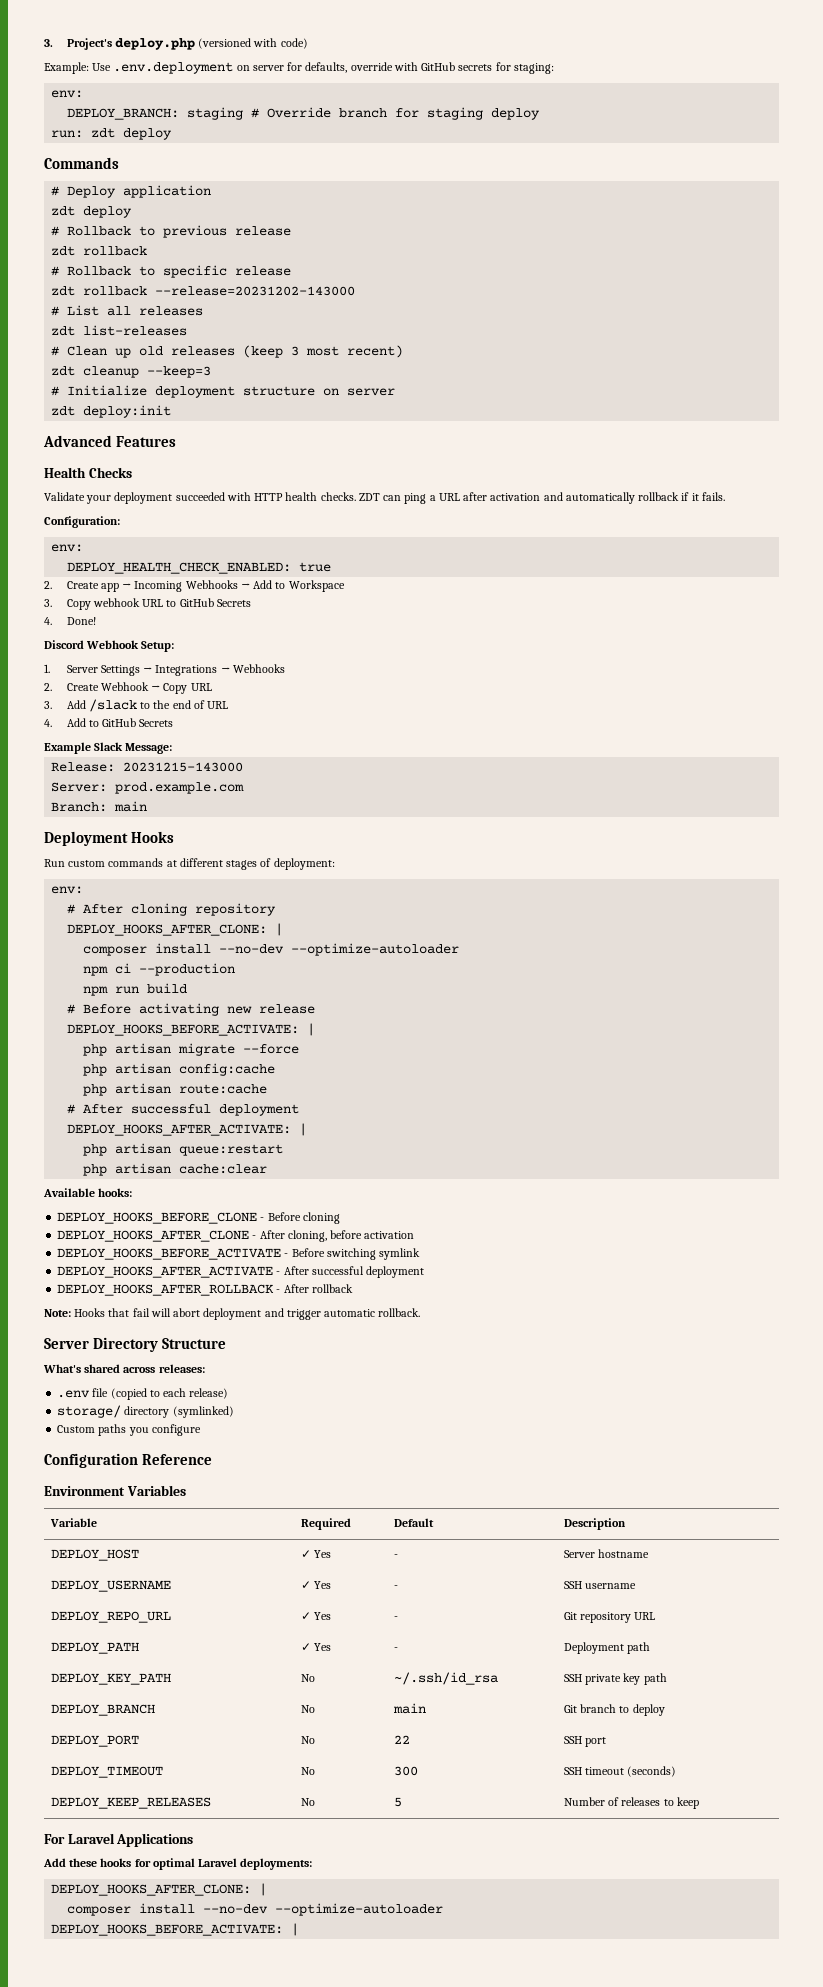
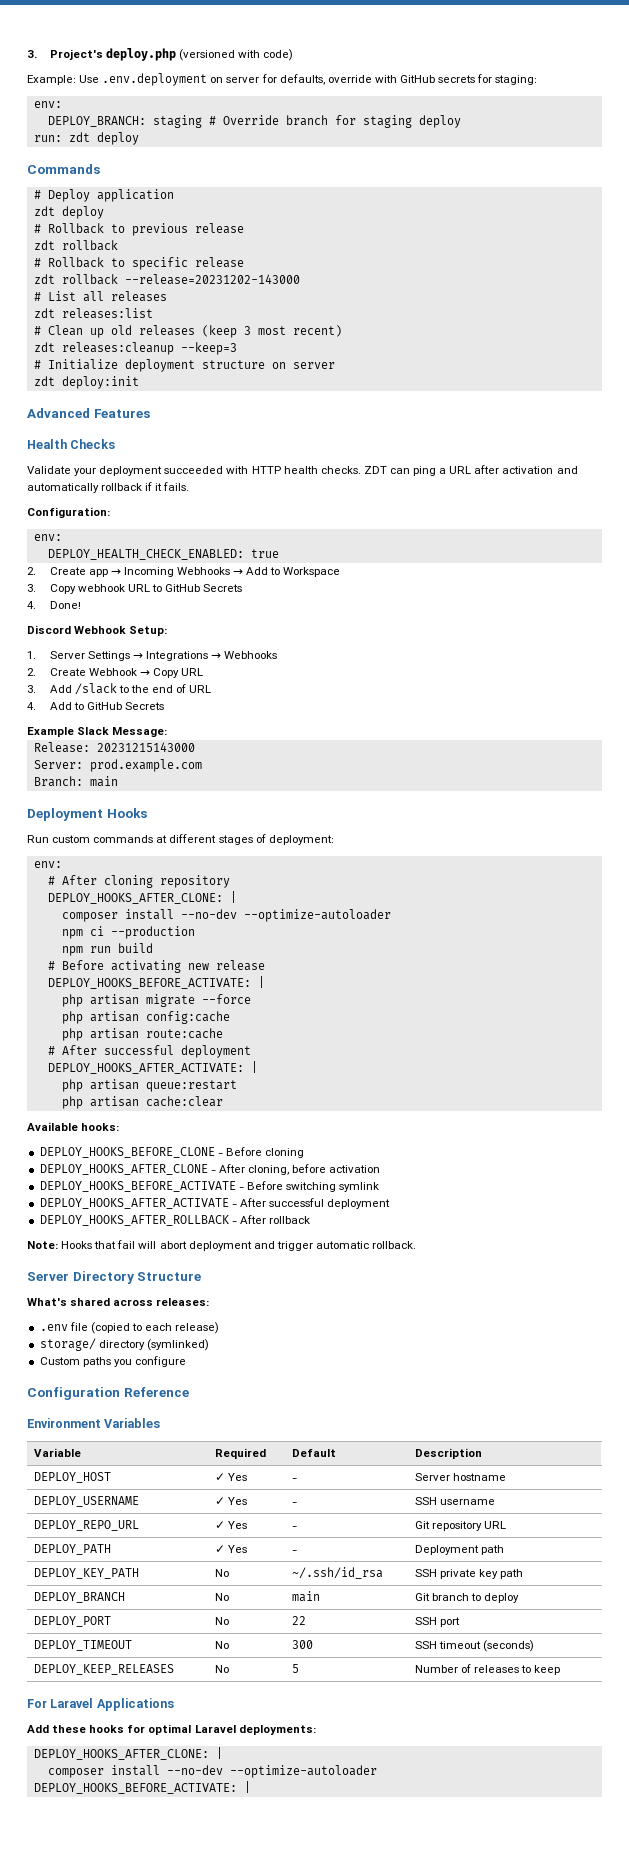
[83,325,188,336] list-releases -> [61,308,153,319] releases:list
[83,366,140,378] cleanup -> [61,342,174,355] releases:cleanup
[123,762,244,772] 20231215-143000 -> [96,742,195,752] 20231215143000

